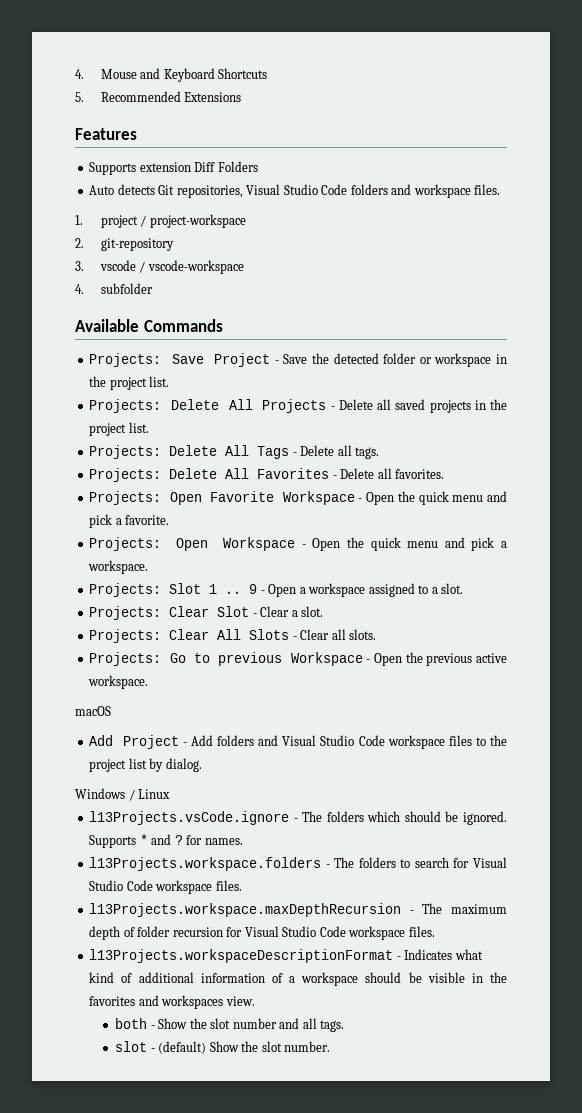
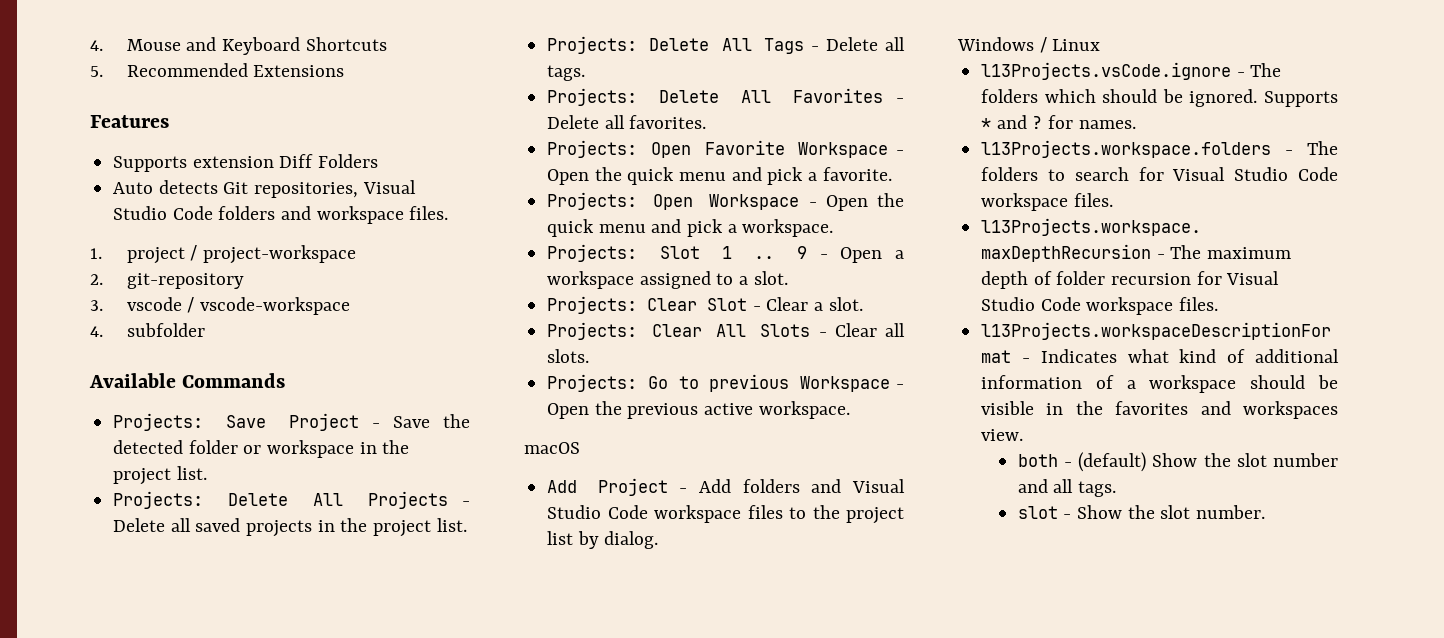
(155, 1027) none -> [1078,452,1147,472] (default)
[158,1041,207,1054] (default) -> (1072, 516) none

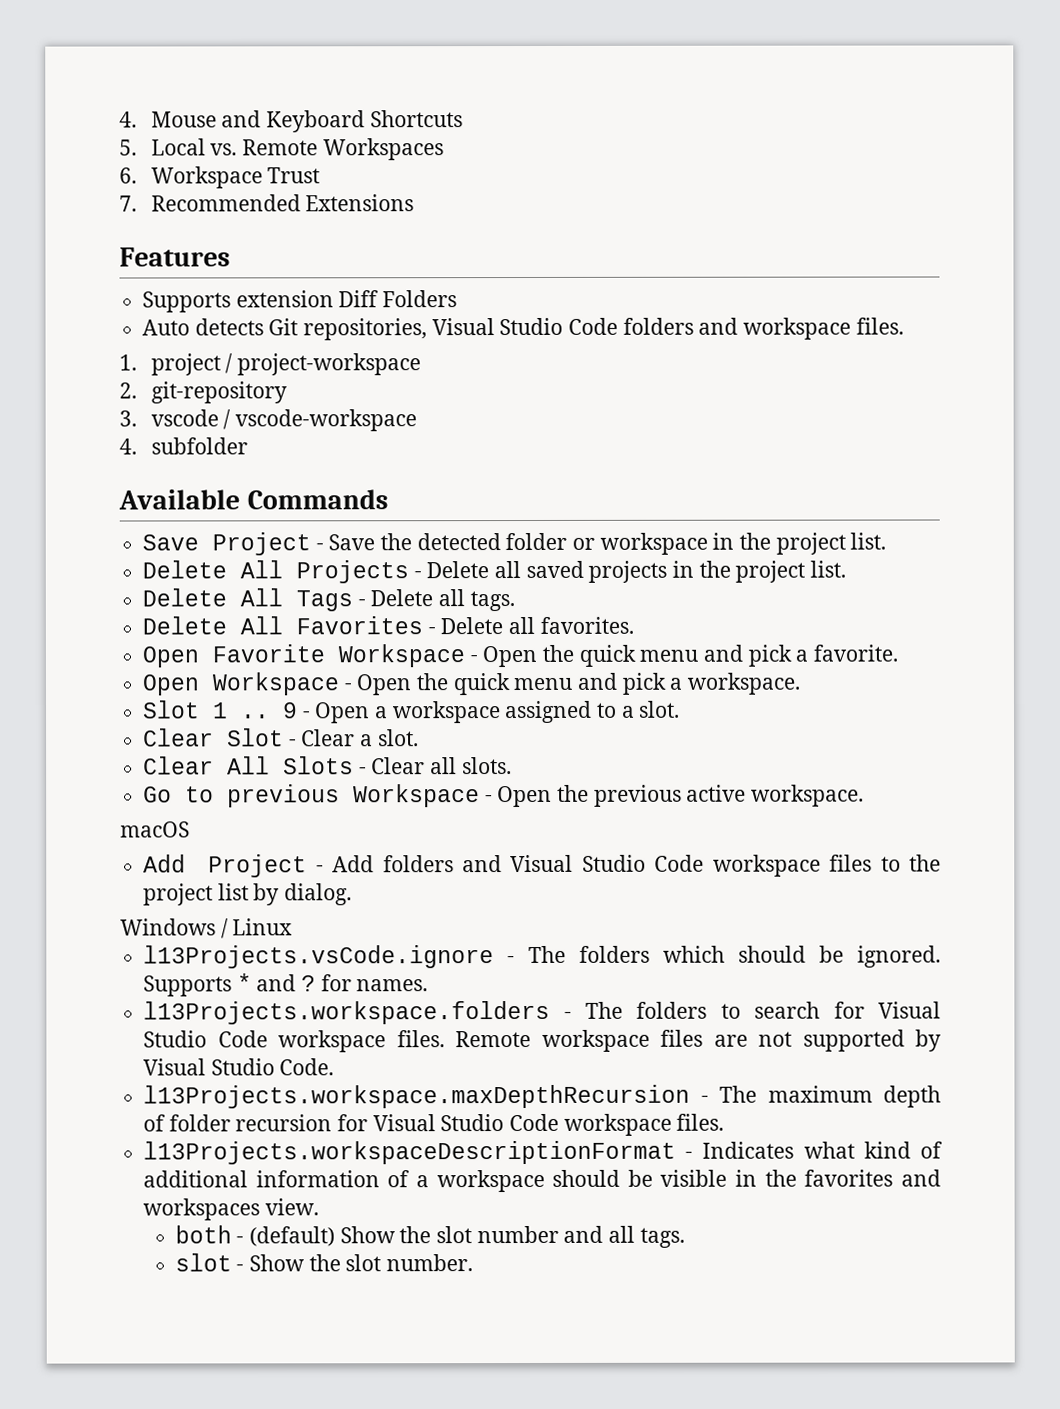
(103, 71) none -> [150,138,444,161] [119,166,321,189] [119,195,137,212] Local vs. Remote Workspaces // 6. Workspace Trust // 7.
[113,413,204,431] Projects: -> (388, 499) none
[113,491,204,509] Projects: -> (887, 541) none
[547,36,638,54] Projects: -> (847, 569) none
[547,88,638,106] Projects: -> (515, 601) none
[547,140,638,158] Projects: -> (634, 625) none
[547,192,638,210] Projects: -> (899, 653) none
[547,244,638,262] Projects: -> (801, 683) none
[547,296,638,314] Projects: -> (681, 709) none
[547,322,638,340] Projects: -> (419, 738) none
[547,374,638,392] Projects: -> (512, 766) none
(1113, 200) none -> [455,1029,941,1052] [143,1058,335,1076] Remote workspace files are not supported by Visual Studio Code.

